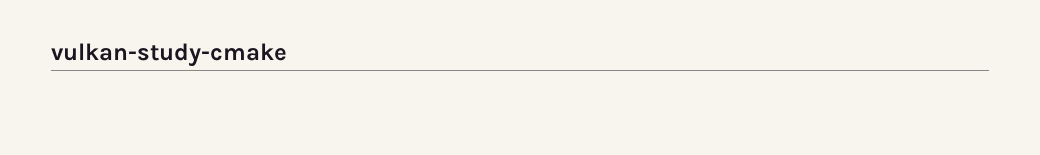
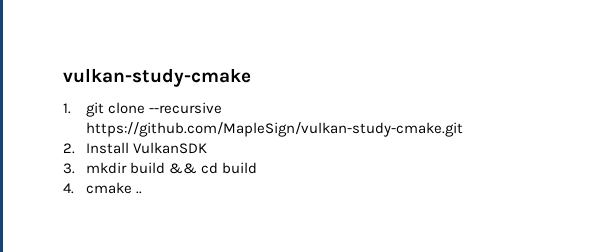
(287, 55) none -> [63,102,222,117] [85,122,463,137] [63,142,207,154] [63,162,258,174] [63,182,142,194] // 1. git clone --recursive https://github.com/MapleSign/vulkan-study-cmake.git // 2. Install VulkanSDK // 3. mkdir build && cd build // 4. cmake ..

